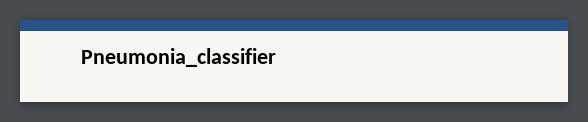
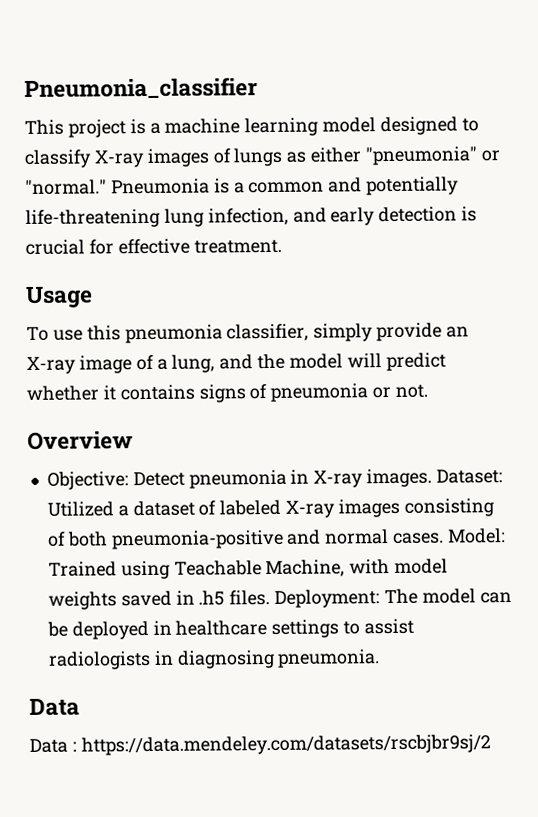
(276, 57) none -> [24,116,479,138] [24,146,500,168] [25,176,460,196] [25,206,478,228] [25,238,282,255] [25,286,93,308] [26,322,470,344] [26,352,446,374] [26,383,429,403] [27,430,133,450] [46,468,503,490] [46,498,494,518] [47,528,506,550] [47,558,449,580] [47,588,512,610] [46,618,414,640] [47,649,381,670] [29,698,80,716] [29,734,491,756] // This project is a machine learning model designed to classify X-ray images of lungs as either "pneumonia" or "normal." Pneumonia is a common and potentially life-threatening lung infection, and early detection is crucial for effective treatment. // Usage // To use this pneumonia classifier, simply provide an X-ray image of a lung, and the model will predict whether it contains signs of pneumonia or not. // Overview // Objective: Detect pneumonia in X-ray images. Dataset: Utilized a dataset of labeled X-ray images consisting of both pneumonia-positive and normal cases. Model: Trained using Teachable Machine, with model weights saved in .h5 files. Deployment: The model can be deployed in healthcare settings to assist radiologists in diagnosing pneumonia. // Data // Data : https://data.mendeley.com/datasets/rscbjbr9sj/2

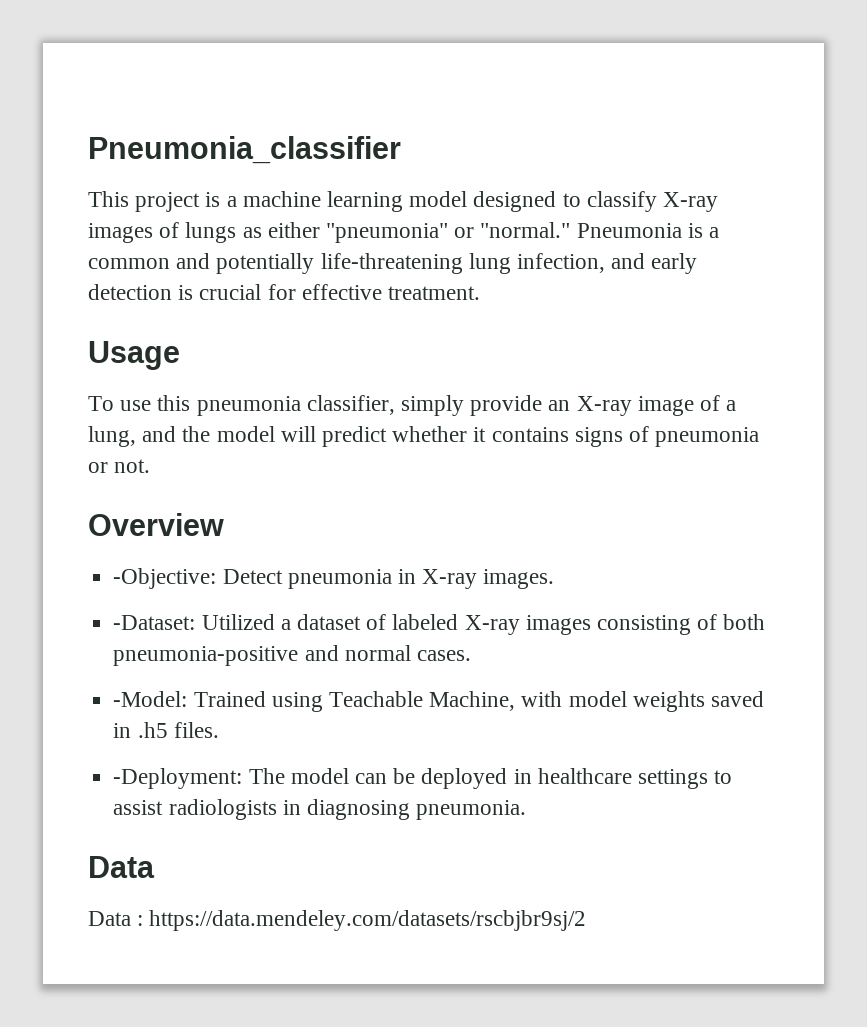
[46,471,129,490] Objective: -> [113,568,217,589] -Objective:
[435,469,503,484] Dataset: -> [113,615,196,630] // -Dataset:
[446,528,506,544] Model: -> [113,691,188,707] // -Model:
[274,589,381,608] Deployment: -> [113,768,243,789] // -Deployment:

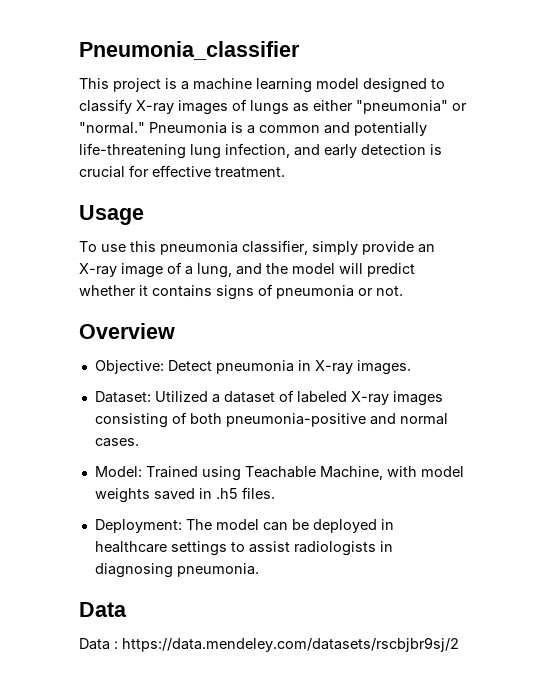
[113,568,217,589] -Objective: -> [94,360,164,374] Objective:
[113,615,196,630] -Dataset: -> [94,391,151,403] Dataset:
[113,691,188,707] -Model: -> [94,466,142,477] Model:
[113,768,243,789] -Deployment: -> [94,519,182,533] Deployment:

